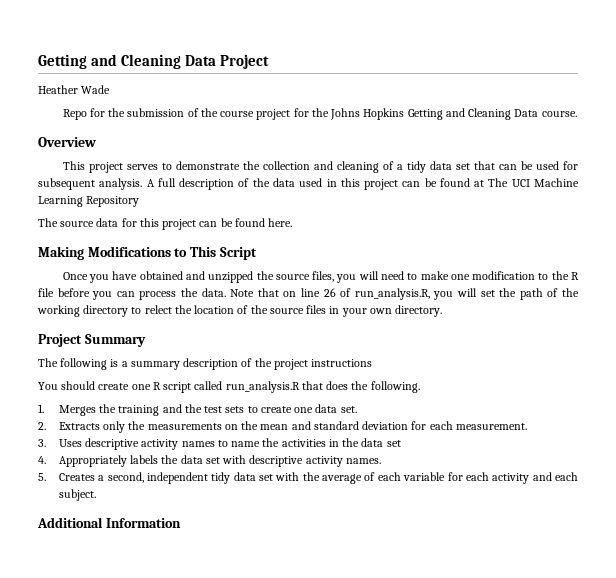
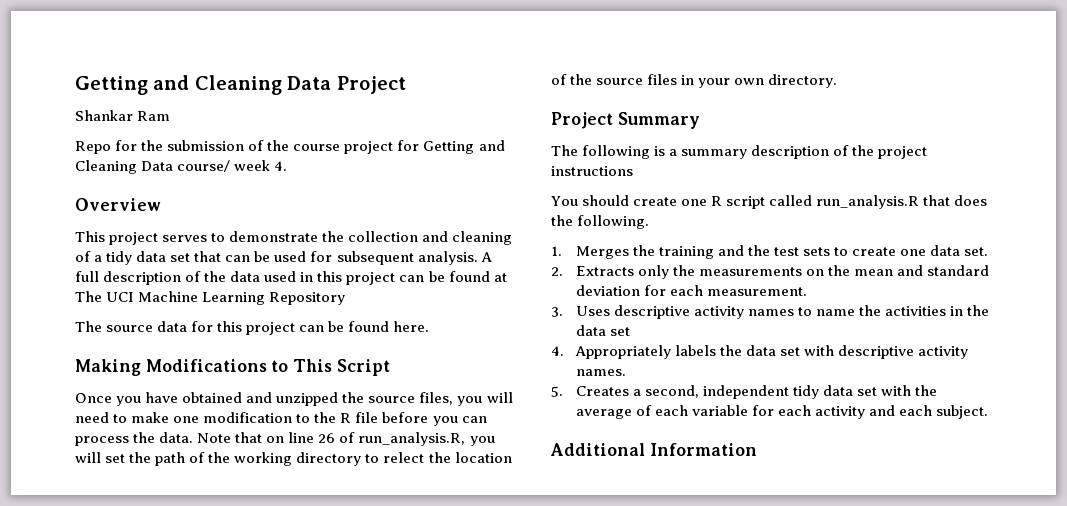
[38,85,111,94] Heather Wade -> [75,110,171,121] Shankar Ram
[311,108,577,120] the Johns Hopkins Getting and Cleaning Data course. -> [423,140,505,154] [75,160,288,174] Getting and Cleaning Data course/ week 4.

